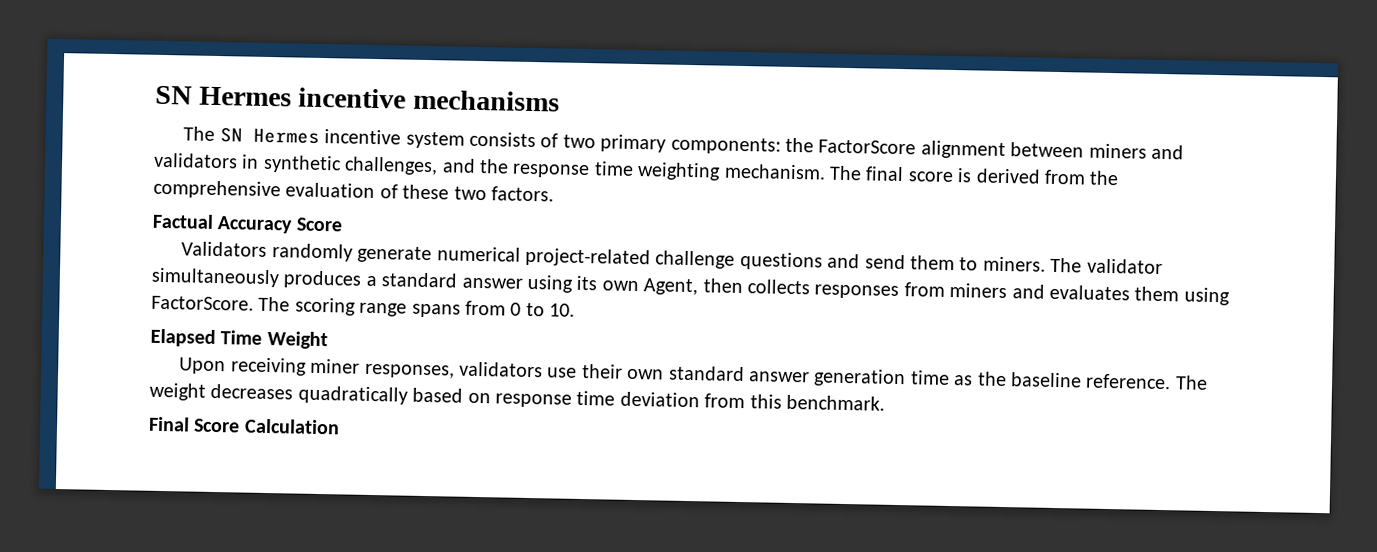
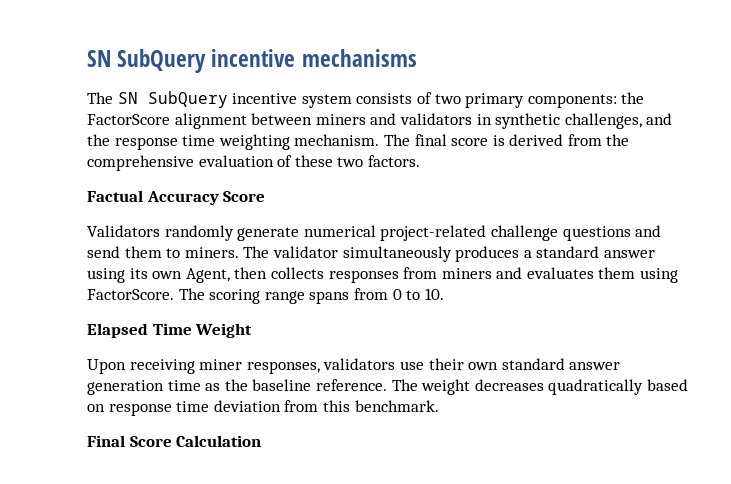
[155,85,292,107] SN Hermes -> [87,49,207,73] SN SubQuery
[252,128,320,144] Hermes -> [147,91,228,108] SubQuery

